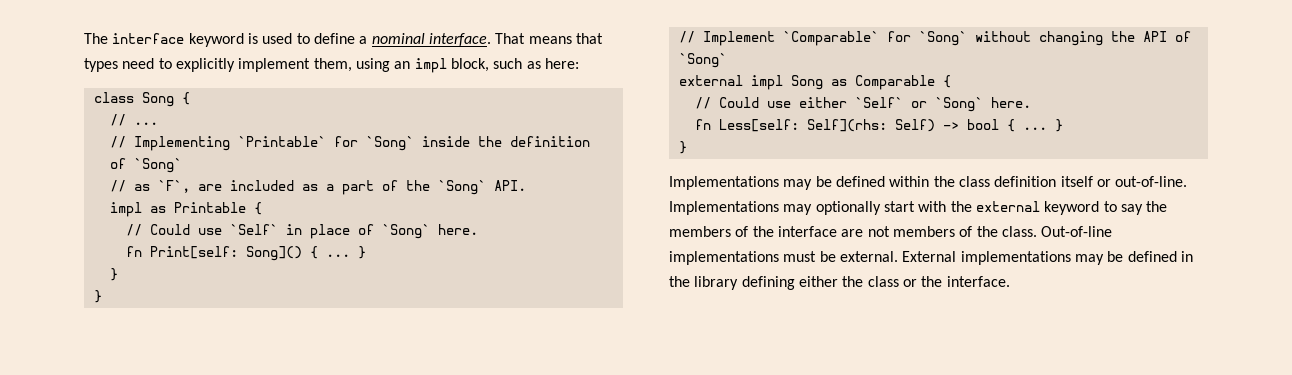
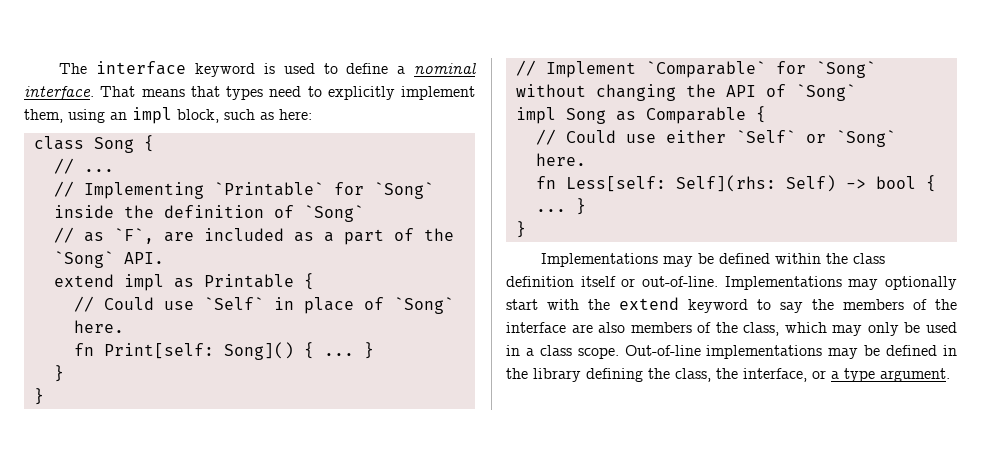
(526, 185) none -> [53,274,114,287] extend
[678,75,743,86] external -> (856, 92) none
[975,201,1040,212] external -> [619,297,679,310] extend
[867,226,1113,237] [669,251,957,265] not members of the class. Out-of-line implementations must be external. External -> [598,322,957,336] [506,345,701,359] also members of the class, which may only be used in a class scope. Out-of-line
[798,276,1010,287] either the class or the interface. -> [648,368,950,382] the class, the interface, or a type argument.

